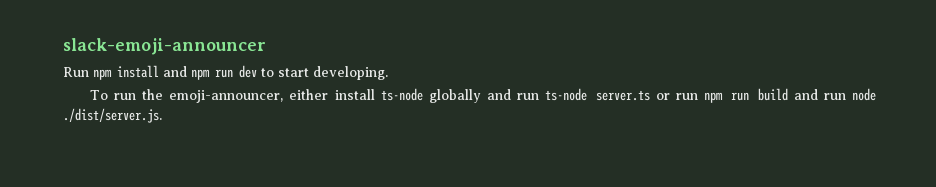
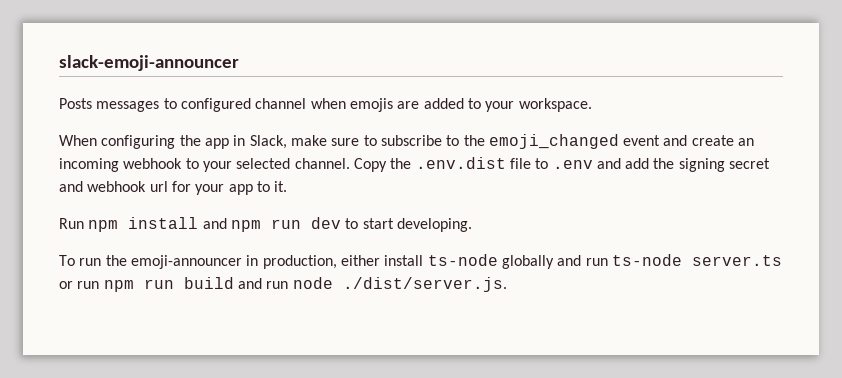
(266, 46) none -> [59,98,592,112] [59,134,755,149] [59,157,771,172] [59,181,288,195] // Posts messages to configured channel when emojis are added to your workspace. // When configuring the app in Slack, make sure to subscribe to the emoji_changed event and create an incoming webhook to your selected channel. Copy the .env.dist file to .env and add the signing secret and webhook url for your app to it.
[169,90,284,103] emoji-announcer, -> [130,255,337,269] emoji-announcer in production,

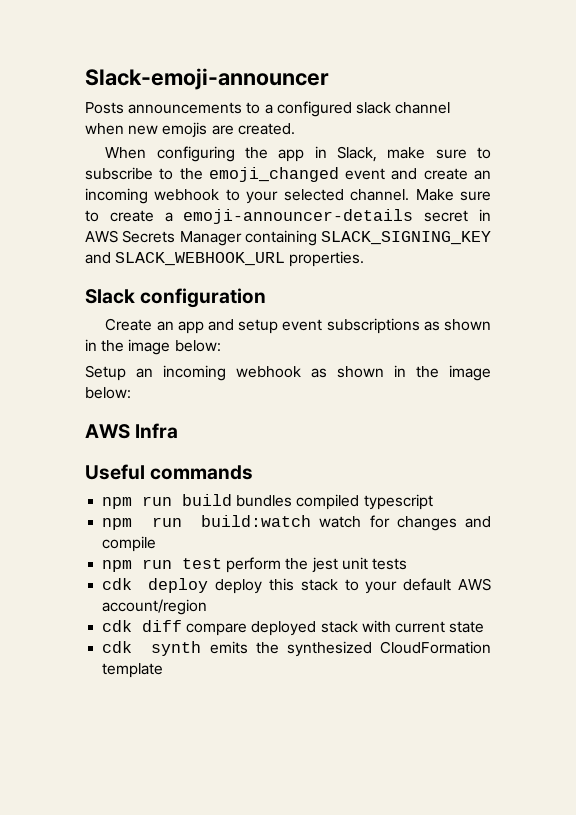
[59,55,239,71] slack-emoji-announcer -> [85,68,329,90] Slack-emoji-announcer
[96,98,251,112] messages to configured -> [128,101,391,117] announcements to a configured slack
(346, 103) none -> [128,125,159,135] new
[423,98,592,112] added to your workspace. -> [237,123,295,135] created.
[353,157,771,172] [59,181,288,195] [59,217,472,232] [59,254,782,269] [59,277,507,292] Copy the .env.dist file to .env and add the signing secret and webhook url for your app to it. // Run npm install and npm run dev to start developing. // To run the emoji-announcer in production, either install ts-node globally and run ts-node server.ts or run npm run build and run node ./dist/server.js. -> [415,189,491,201] [85,209,491,224] [85,230,491,246] [85,251,365,267] [85,288,267,308] [105,318,491,334] [85,339,221,355] [85,365,491,381] [85,387,131,399] [85,423,179,439] [85,464,254,480] [102,494,433,510] [102,515,491,531] [102,536,157,552] [102,557,407,573] [102,578,492,594] [102,599,208,615] [102,620,485,636] [102,641,491,657] [102,663,164,678] Make sure to create a emoji-announcer-details secret in AWS Secrets Manager containing SLACK_SIGNING_KEY and SLACK_WEBHOOK_URL properties. // Slack configuration // Create an app and setup event subscriptions as shown in the image below: // Setup an incoming webhook as shown in the image below: // AWS Infra // Useful commands // npm run build bundles compiled typescript // npm run build:watch watch for changes and compile // npm run test perform the jest unit tests // cdk deploy deploy this stack to your default AWS account/region // cdk diff compare deployed stack with current state // cdk synth emits the synthesized CloudFormation template

